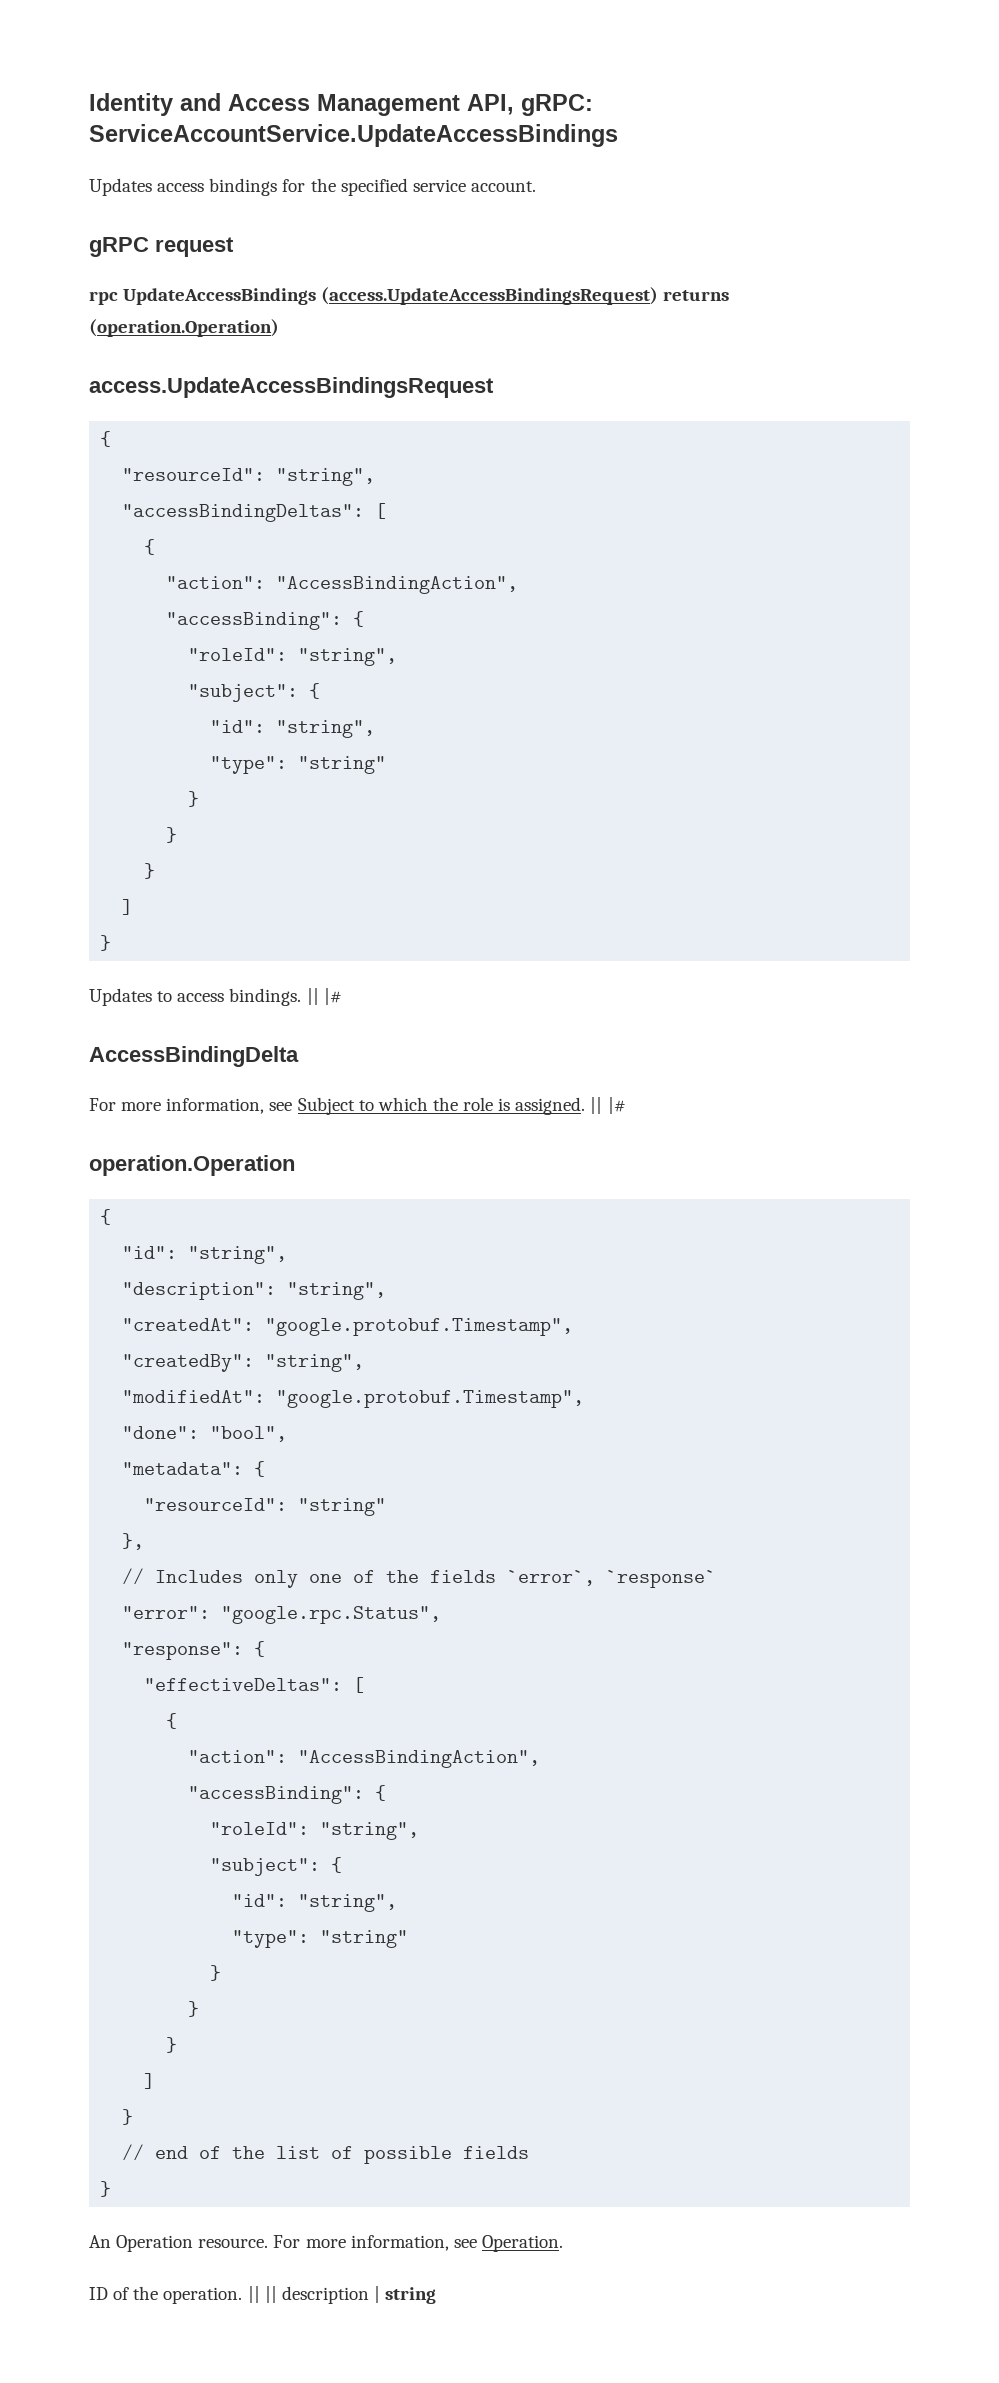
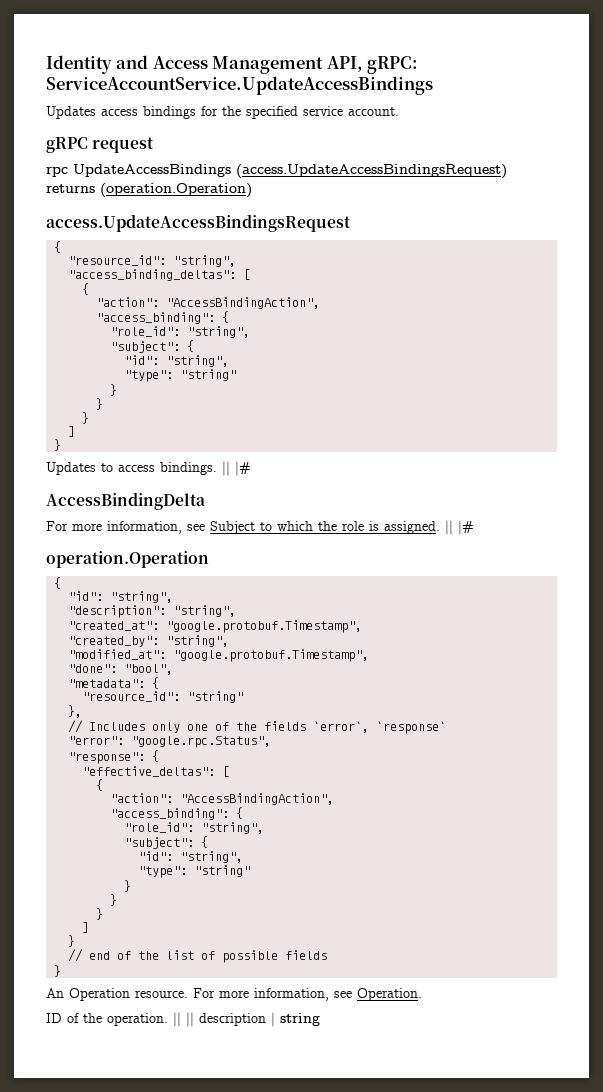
[122,468,376,486] [122,503,387,522] [144,539,156,555] [166,576,519,594] [166,611,365,630] [188,648,288,661] "resourceId": "string", // "accessBindingDeltas": [ // { // "action": "AccessBindingAction", // "accessBinding": { // "roleId": -> [68,255,237,267] [68,269,251,281] [82,283,90,295] [96,297,321,309] [96,311,230,324] [110,326,181,337] "resource_id": "string", // "access_binding_deltas": [ // { // "action": "AccessBindingAction", // "access_binding": { // "role_id":
[122,1318,574,1336] [122,1354,365,1372] [122,1390,266,1403] "createdAt": "google.protobuf.Timestamp", // "createdBy": "string", // "modifiedAt": -> [68,620,363,633] [68,635,230,647] [68,649,167,660] "created_at": "google.protobuf.Timestamp", // "created_by": "string", // "modified_at":
[144,1498,288,1511] "resourceId": -> [82,691,181,702] "resource_id":
[144,1677,365,1693] [166,1713,178,1729] [188,1750,541,1768] [188,1785,387,1804] [210,1822,310,1835] "effectiveDeltas": [ // { // "action": "AccessBindingAction", // "accessBinding": { // "roleId": -> [82,766,230,777] [96,779,104,791] [110,793,335,805] [110,807,244,820] [124,822,195,833] "effective_deltas": [ // { // "action": "AccessBindingAction", // "access_binding": { // "role_id":

